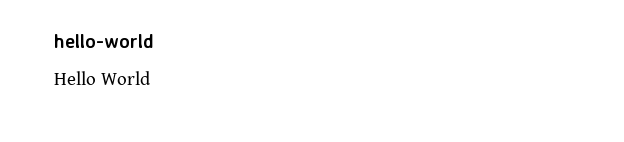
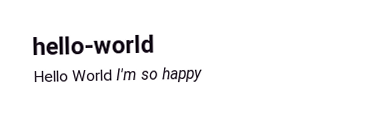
(151, 78) none -> [116,66,203,83] I'm so happy

